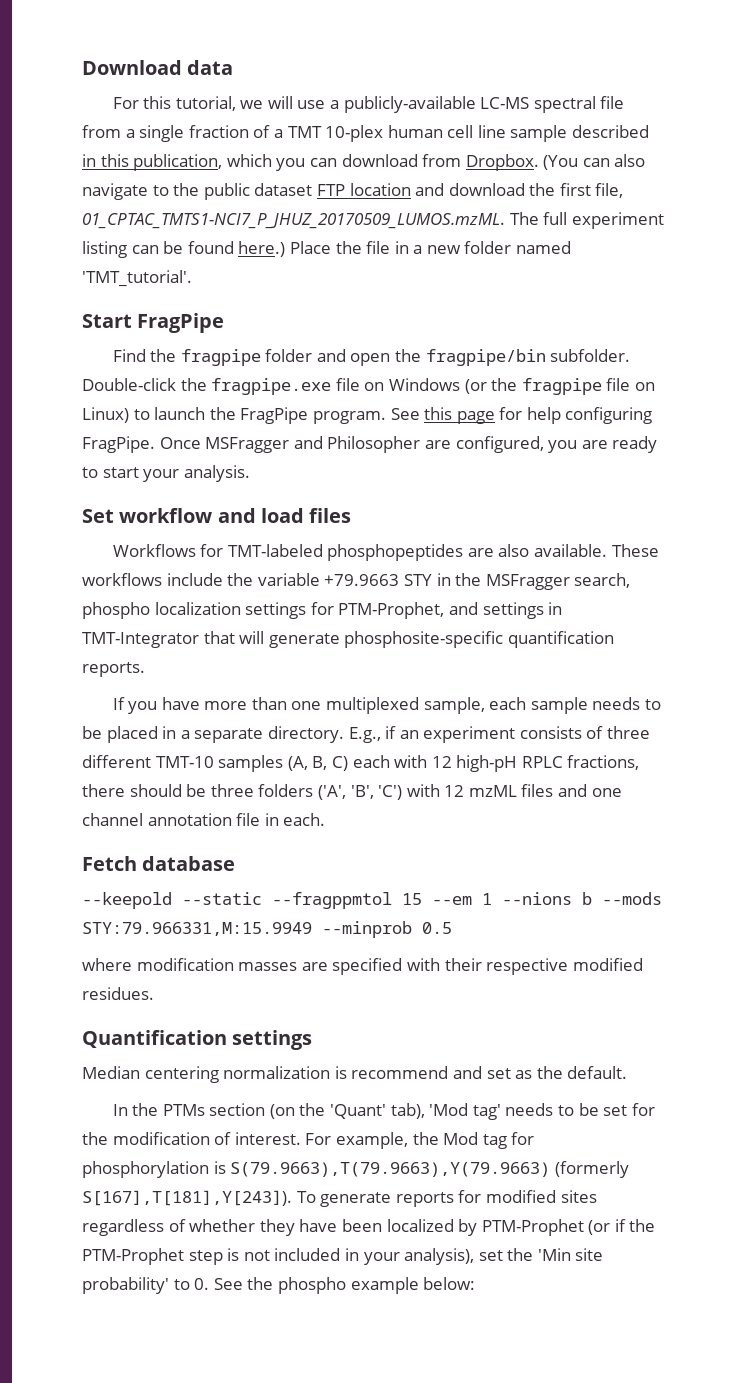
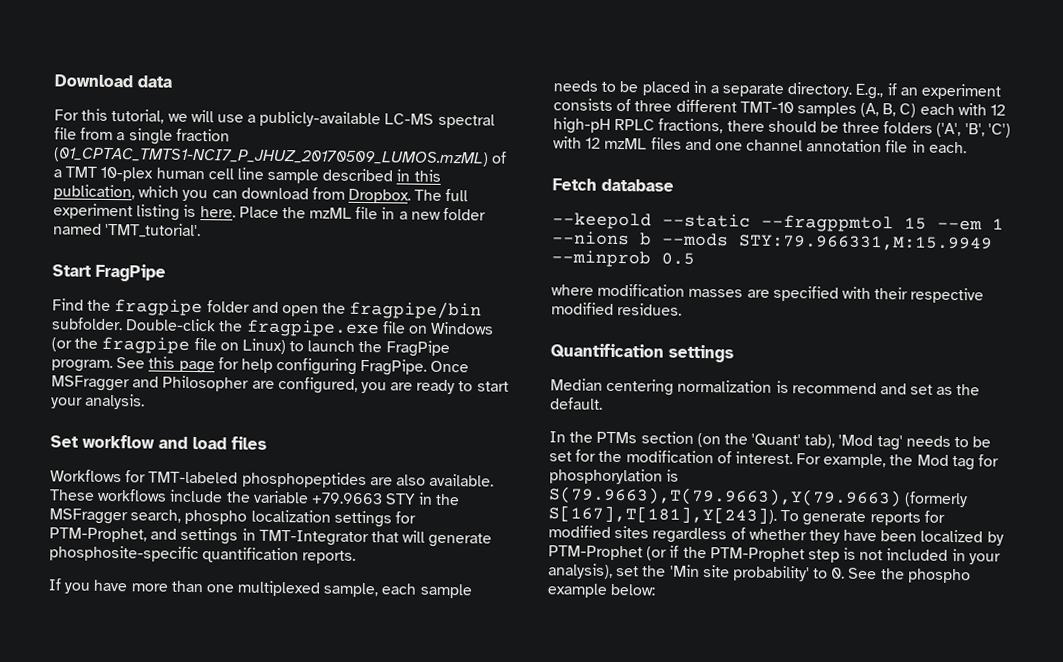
(249, 131) none -> [53,147,489,167] (01_CPTAC_TMTS1-NCI7_P_JHUZ_20170509_LUMOS.mzML)
[543,154,646,170] [82,183,624,200] [82,212,664,229] [82,241,286,258] (You can also navigate to the public dataset FTP location and download the first file, 01_CPTAC_TMTS1-NCI7_P_JHUZ_20170509_LUMOS.mzML. The full experiment listing can be found here.) -> [414,188,469,202] [53,203,236,221] The full experiment listing is here.
(362, 247) none -> [309,207,353,219] mzML

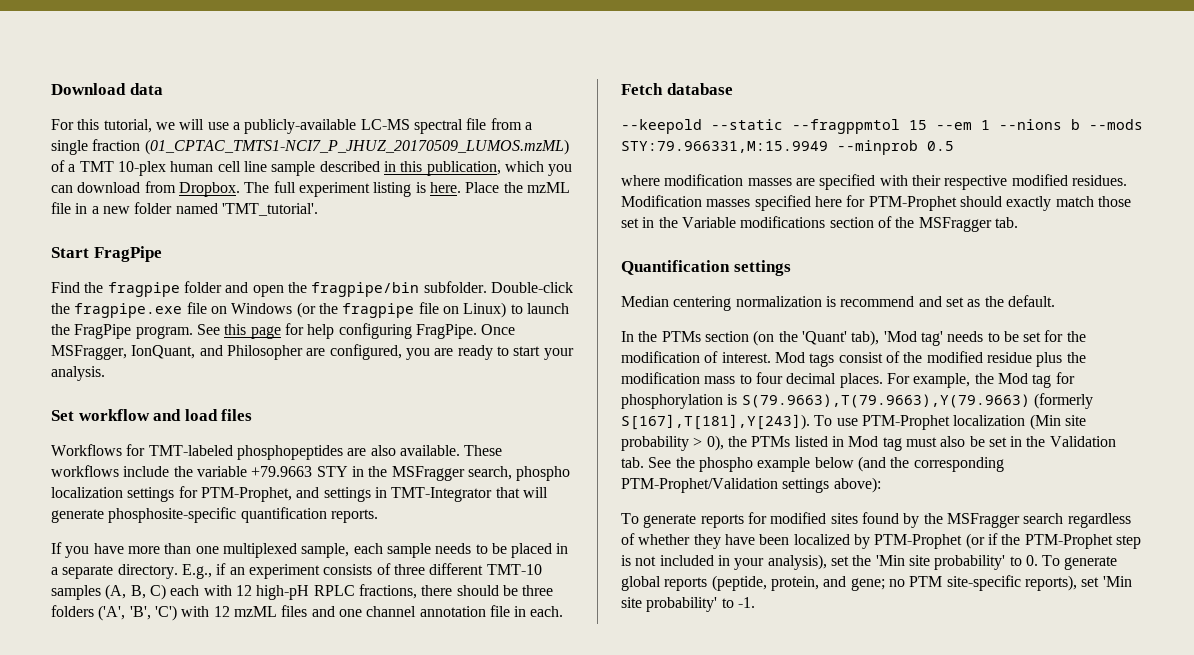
[51,375,130,392] MSFragger -> [51,345,196,360] MSFragger, IonQuant,
(683, 309) none -> [621,195,1131,211] [621,216,1018,232] Modification masses specified here for PTM-Prophet should exactly match those set in the Variable modifications section of the MSFragger tab.
(793, 458) none -> [774,351,1086,367] [621,372,883,388] Mod tags consist of the modified residue plus the modification mass to four decimal places.
(800, 515) none -> [836,414,1086,430] [621,435,1116,451] [621,456,1004,472] [621,477,881,493] [621,513,639,524] use PTM-Prophet localization (Min site probability > 0), the PTMs listed in Mod tag must also be set in the Validation tab. See the phospho example below (and the corresponding PTM-Prophet/Validation settings above): // To
(650, 532) none -> [861,512,1064,528] found by the MSFragger search
[848,567,971,584] [547,583,657,598] See the phospho example below: -> [1042,555,1118,570] [621,575,1132,591] [621,597,755,612] To generate global reports (peptide, protein, and gene; no PTM site-specific reports), set 'Min site probability' to -1.

